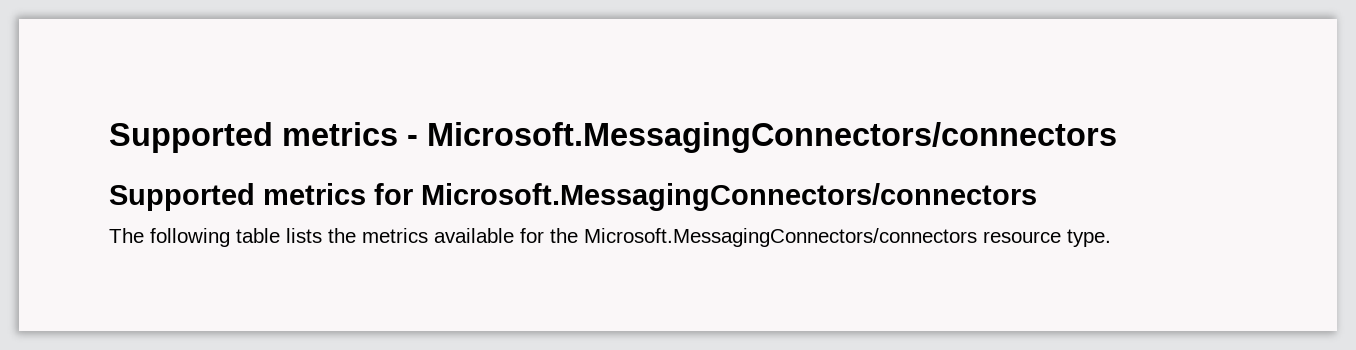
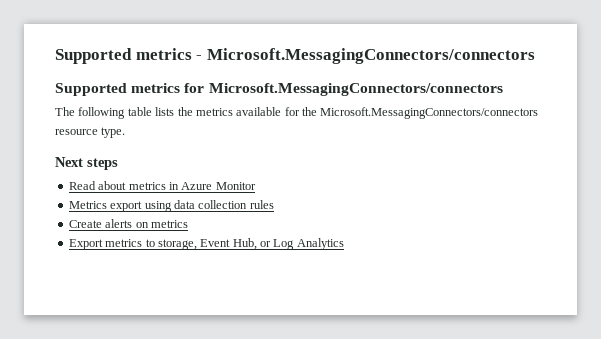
(1111, 238) none -> [55,157,118,170] [68,181,256,190] [68,200,274,212] [68,219,188,228] [68,238,344,250] // Next steps // Read about metrics in Azure Monitor // Metrics export using data collection rules // Create alerts on metrics // Export metrics to storage, Event Hub, or Log Analytics

